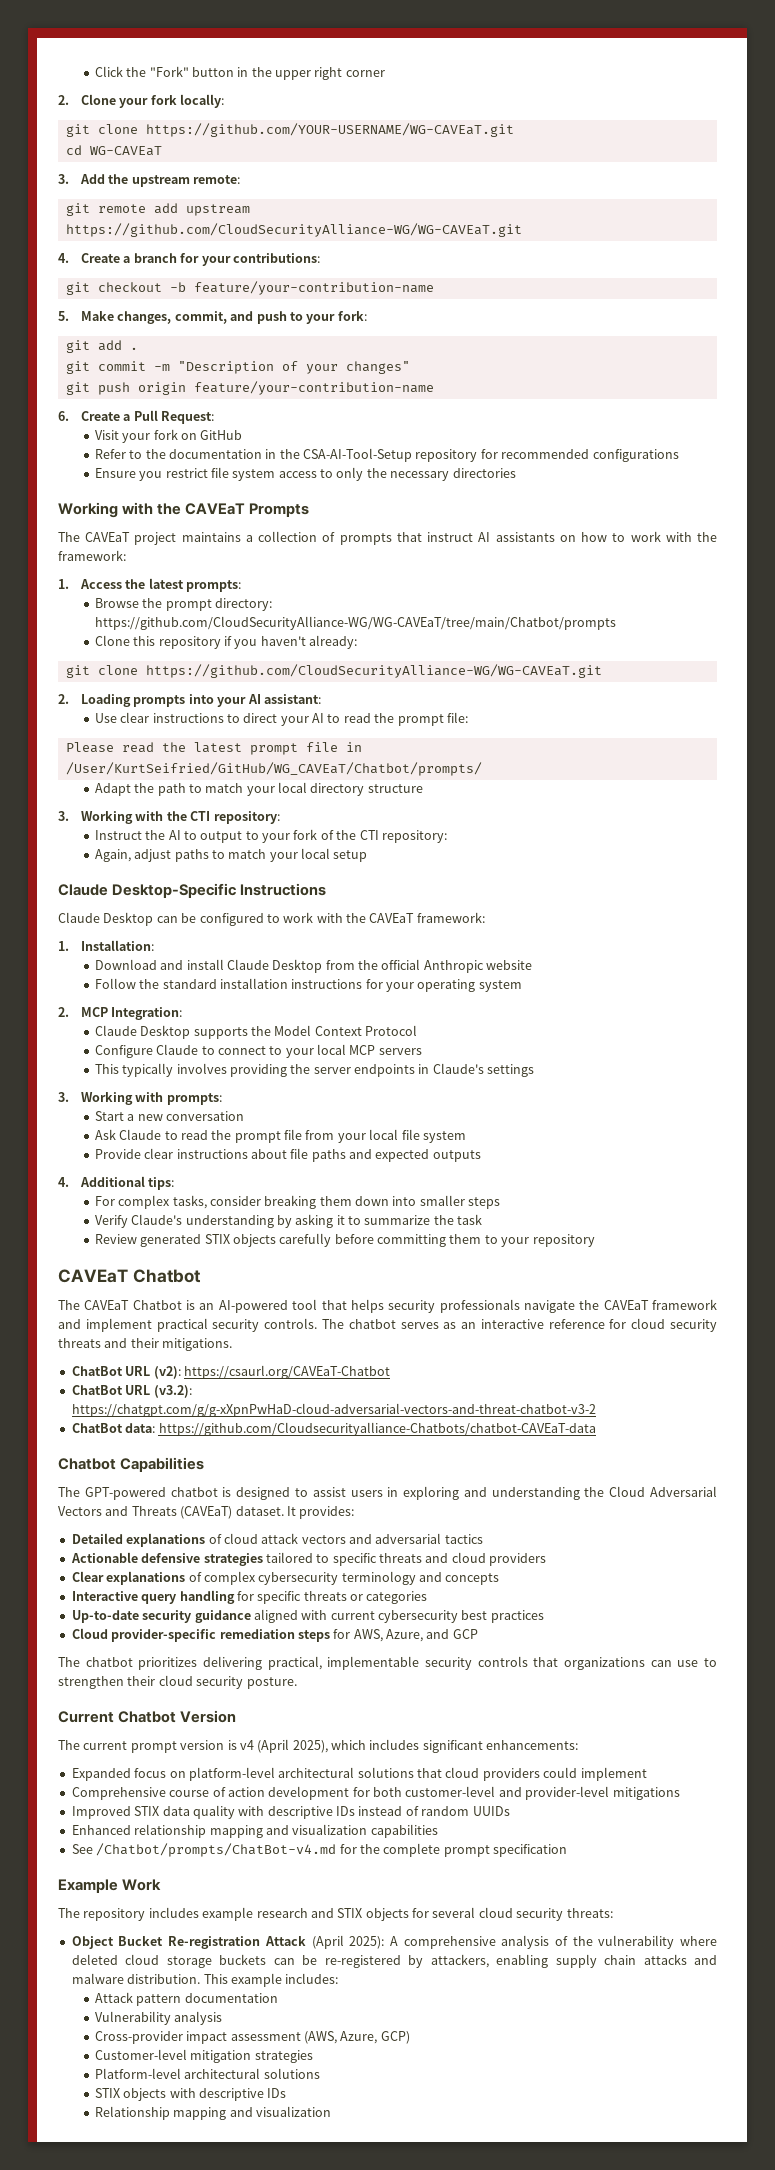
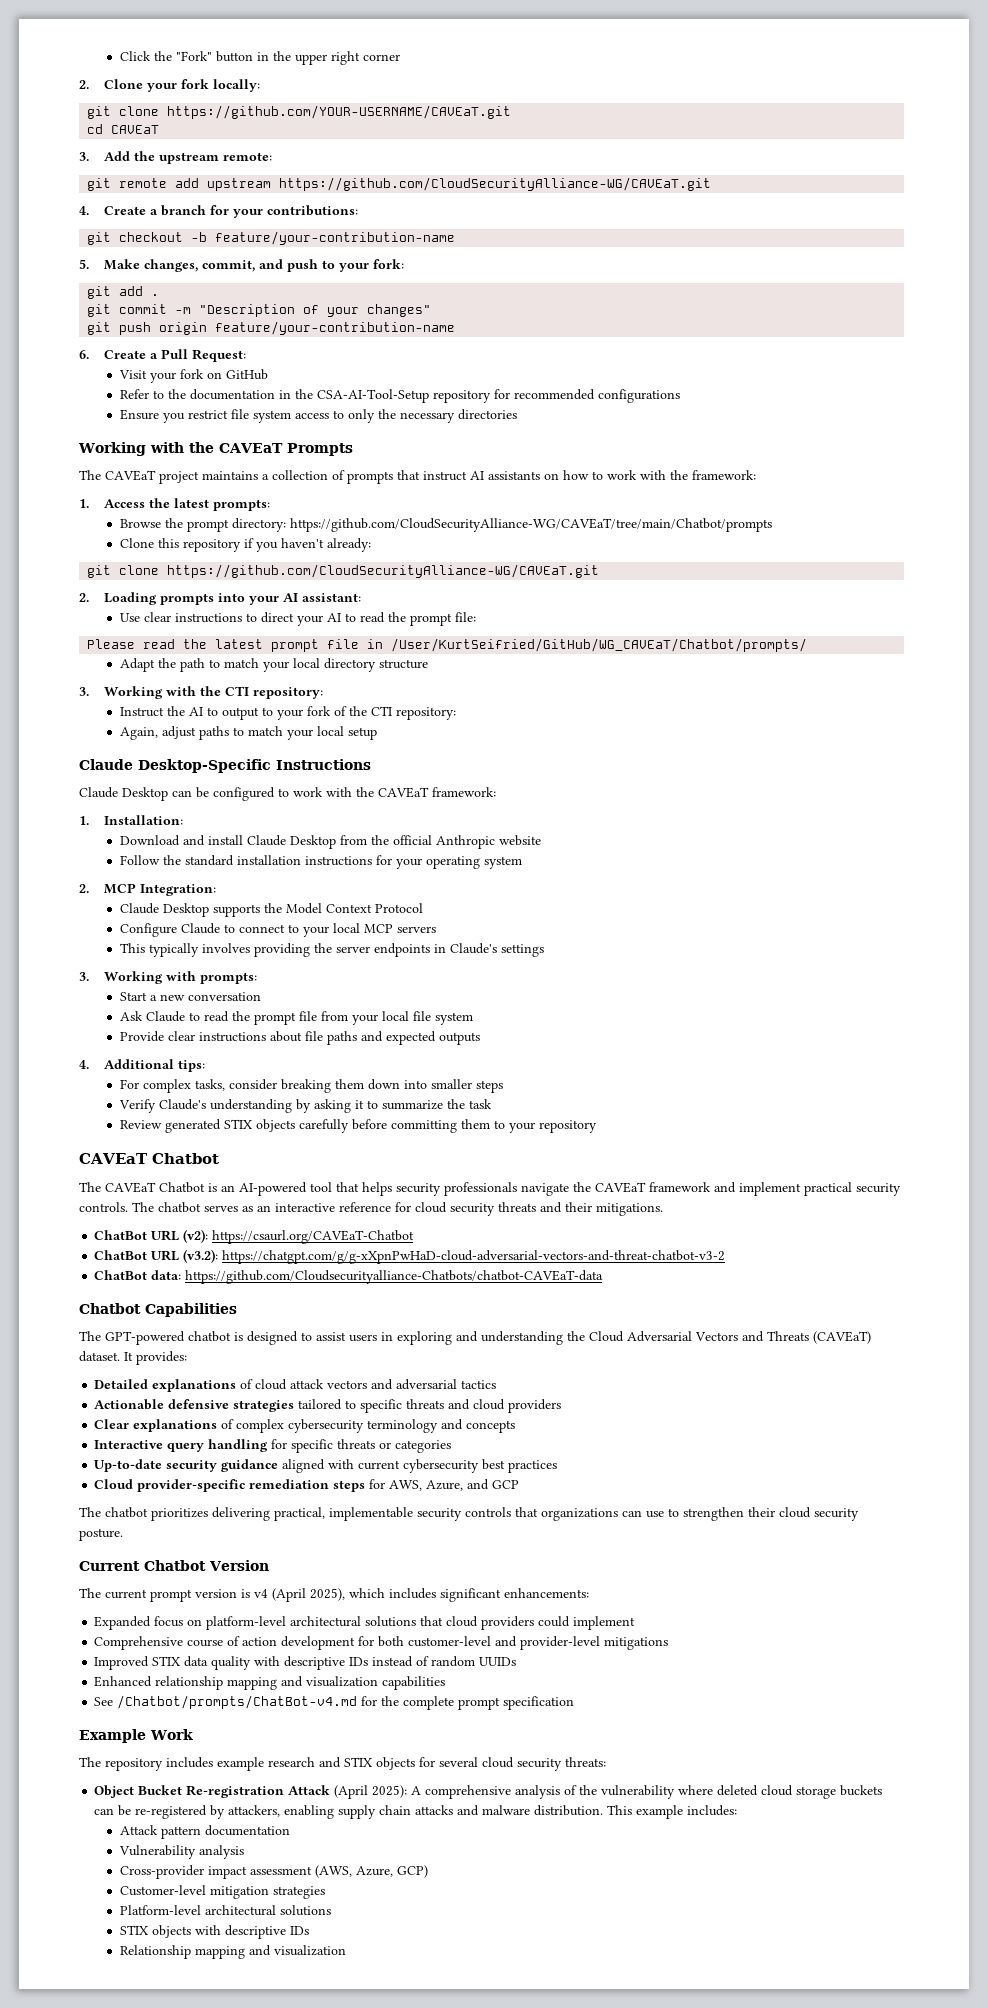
[145,123,514,137] https://github.com/YOUR-USERNAME/WG-CAVEaT.git -> [167,105,512,119] https://github.com/YOUR-USERNAME/CAVEaT.git
[89,146,162,156] WG-CAVEaT -> [111,125,160,134] CAVEaT
[65,223,522,237] https://github.com/CloudSecurityAlliance-WG/WG-CAVEaT.git -> [279,177,712,191] https://github.com/CloudSecurityAlliance-WG/CAVEaT.git
[94,616,616,630] https://github.com/CloudSecurityAlliance-WG/WG-CAVEaT/tree/main/Chatbot/prompts -> [289,518,772,532] https://github.com/CloudSecurityAlliance-WG/CAVEaT/tree/main/Chatbot/prompts
[145,664,602,678] https://github.com/CloudSecurityAlliance-WG/WG-CAVEaT.git -> [167,564,600,578] https://github.com/CloudSecurityAlliance-WG/CAVEaT.git

